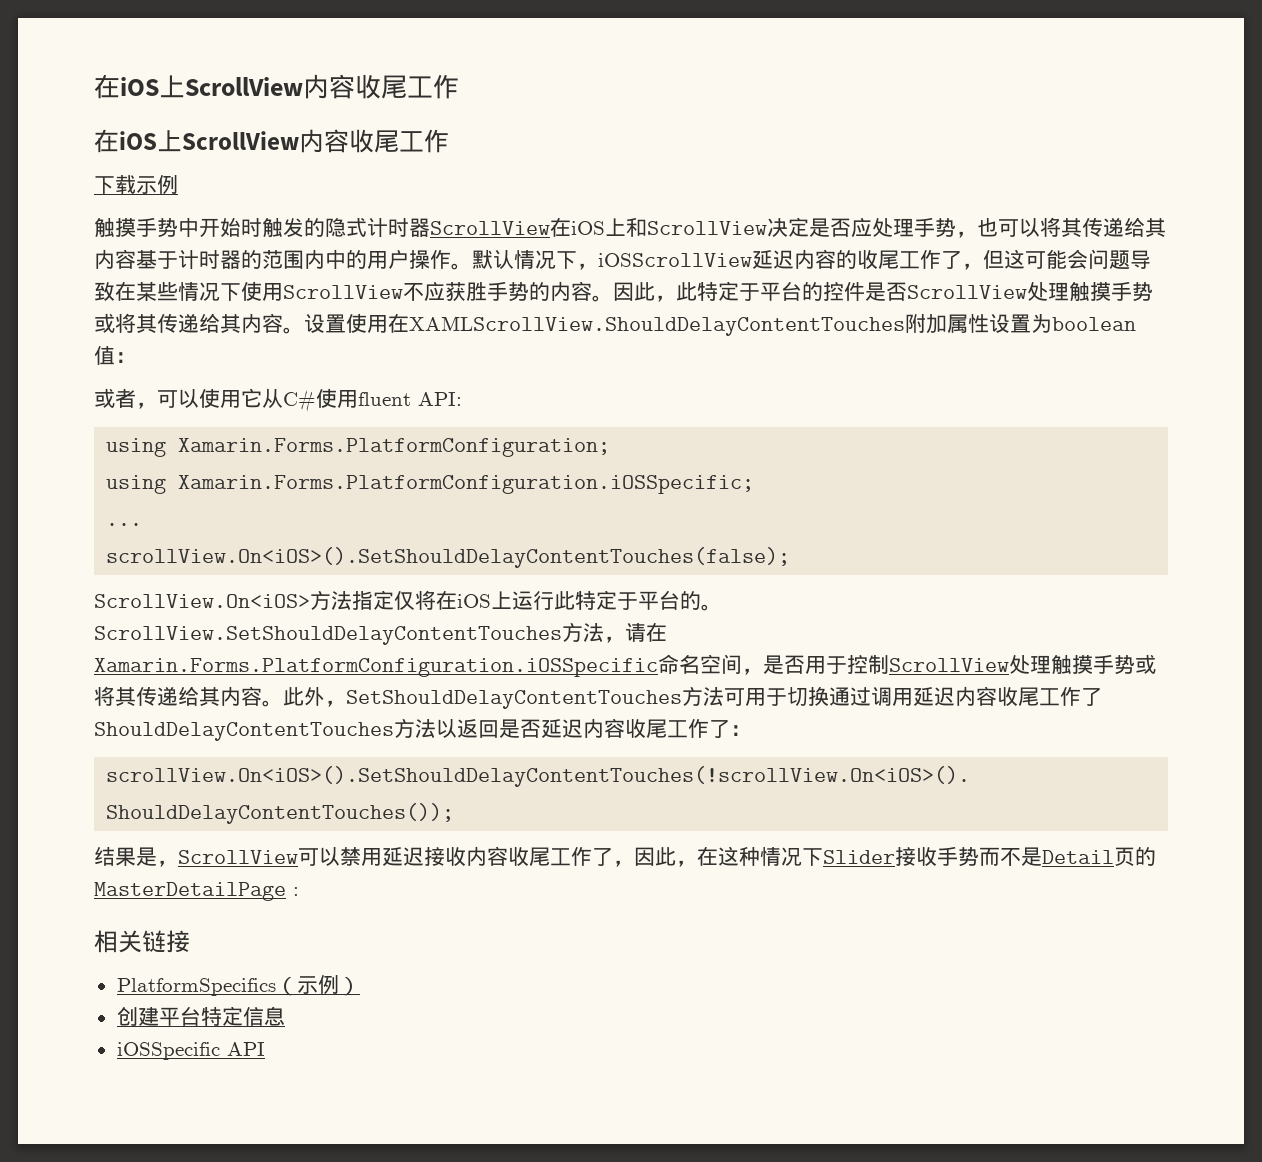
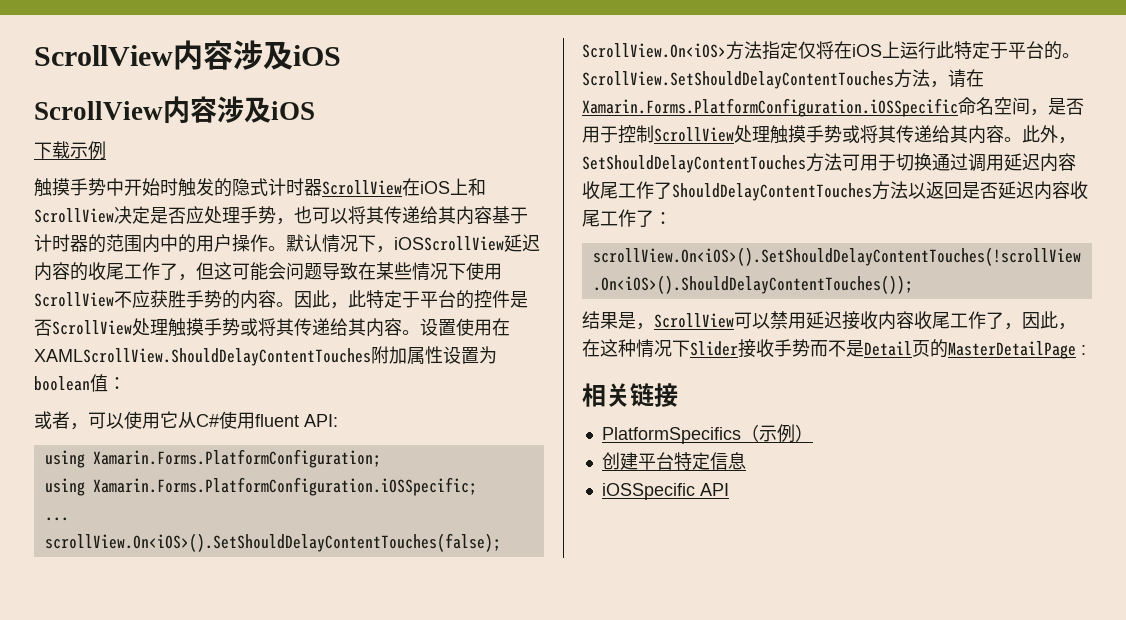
[94,74,459,99] [94,129,449,153] 在iOS上ScrollView内容收尾工作 // 在iOS上ScrollView内容收尾工作 -> [34,40,341,70] [34,96,315,124] ScrollView内容涉及iOS // ScrollView内容涉及iOS

